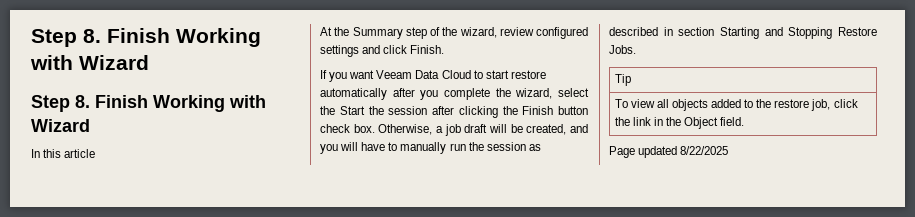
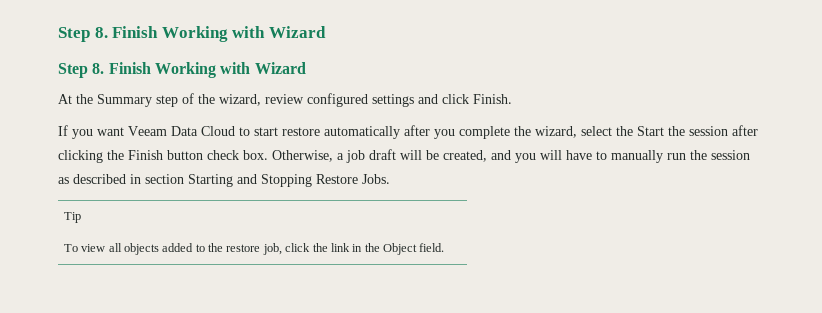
[31,149,96,158] // In this article -> (306, 68) none
[609,146,729,158] // Page updated 8/22/2025 -> (445, 247) none

